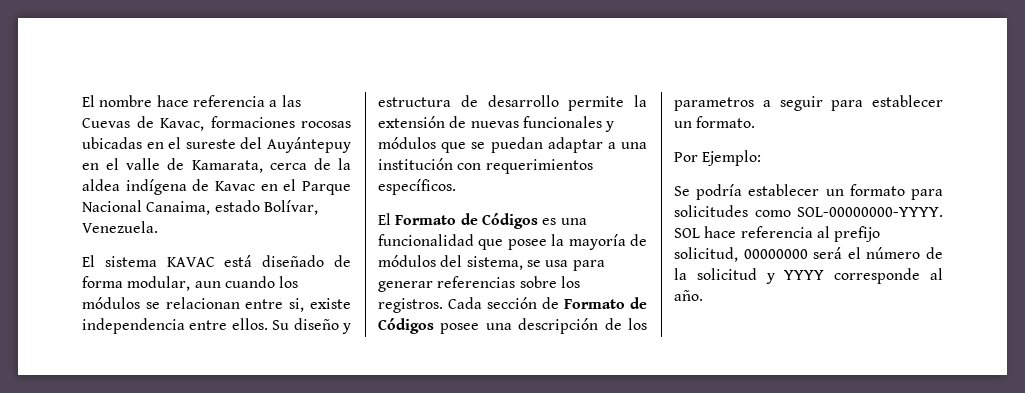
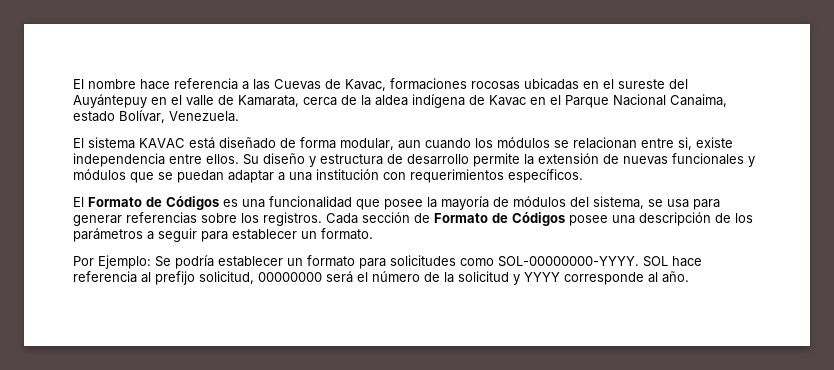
[674,97,754,111] parametros -> [73,228,143,242] parámetros
(762, 158) // -> (151, 262) none

